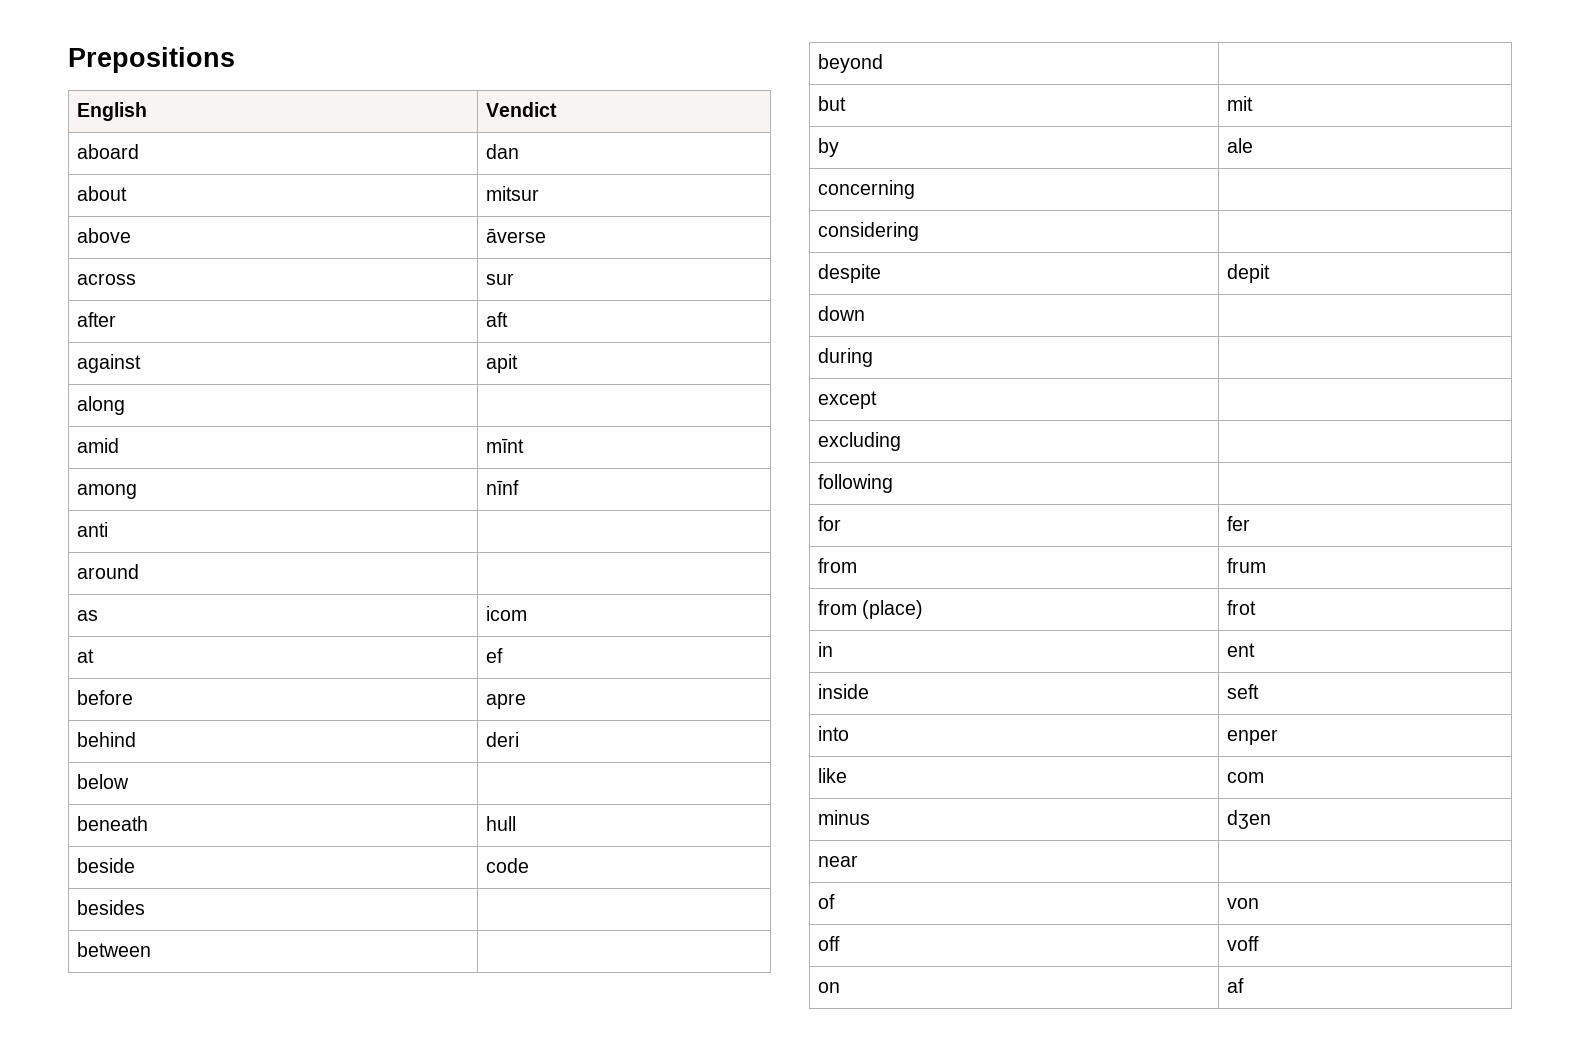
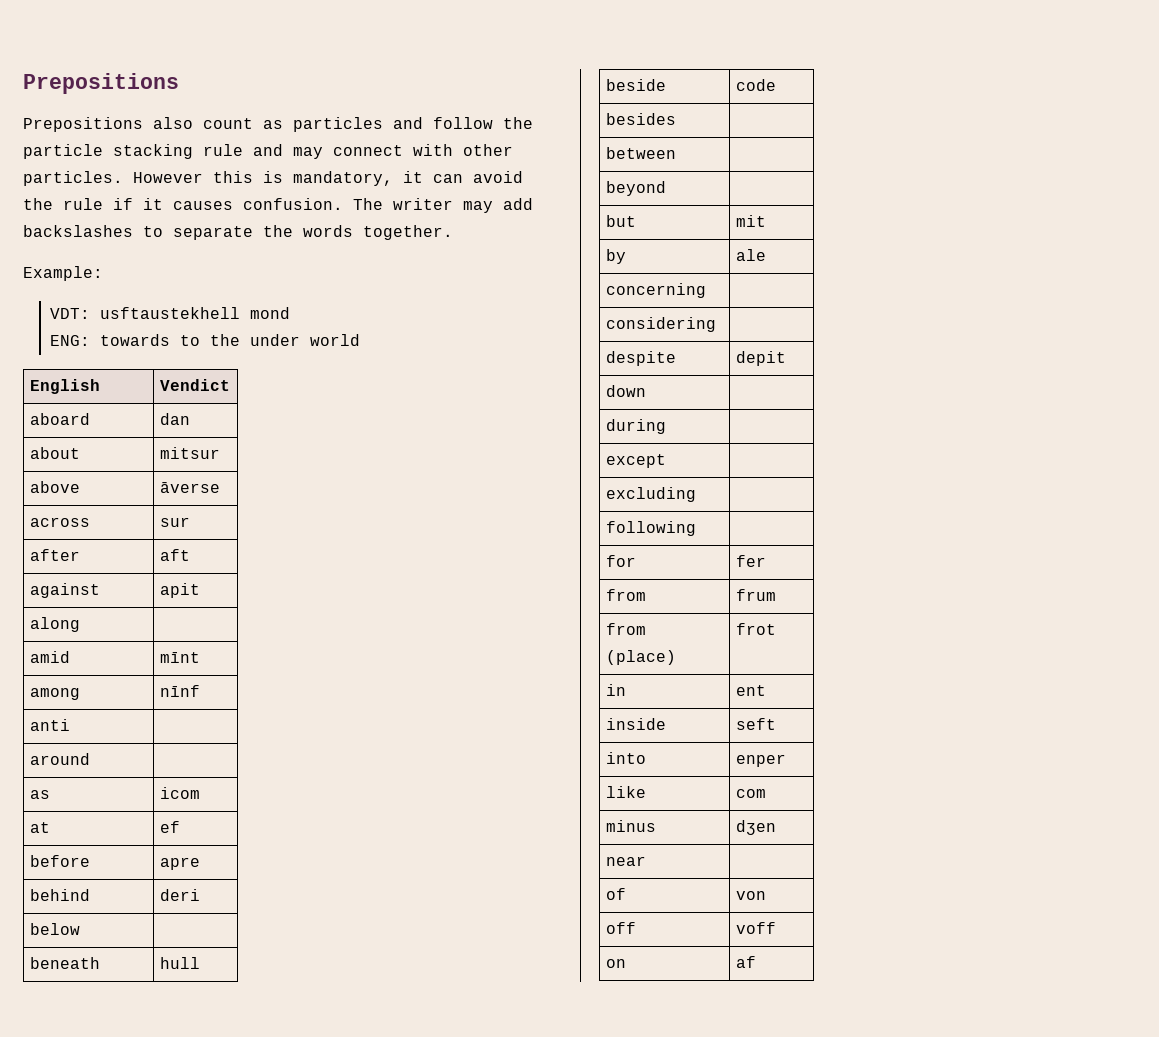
[68,47,235,73] Prepositions -> [23,73,179,94] [23,117,533,132] [23,144,513,159] [23,171,523,186] [23,198,533,213] [23,225,453,240] [23,266,103,281] [49,307,290,319] [49,334,360,346] Prepositions // Prepositions also count as particles and follow the particle stacking rule and may connect with other particles. However this is mandatory, it can avoid the rule if it causes confusion. The writer may add backslashes to separate the words together. // Example: // VDT: usftaustekhell mond // ENG: towards to the under world

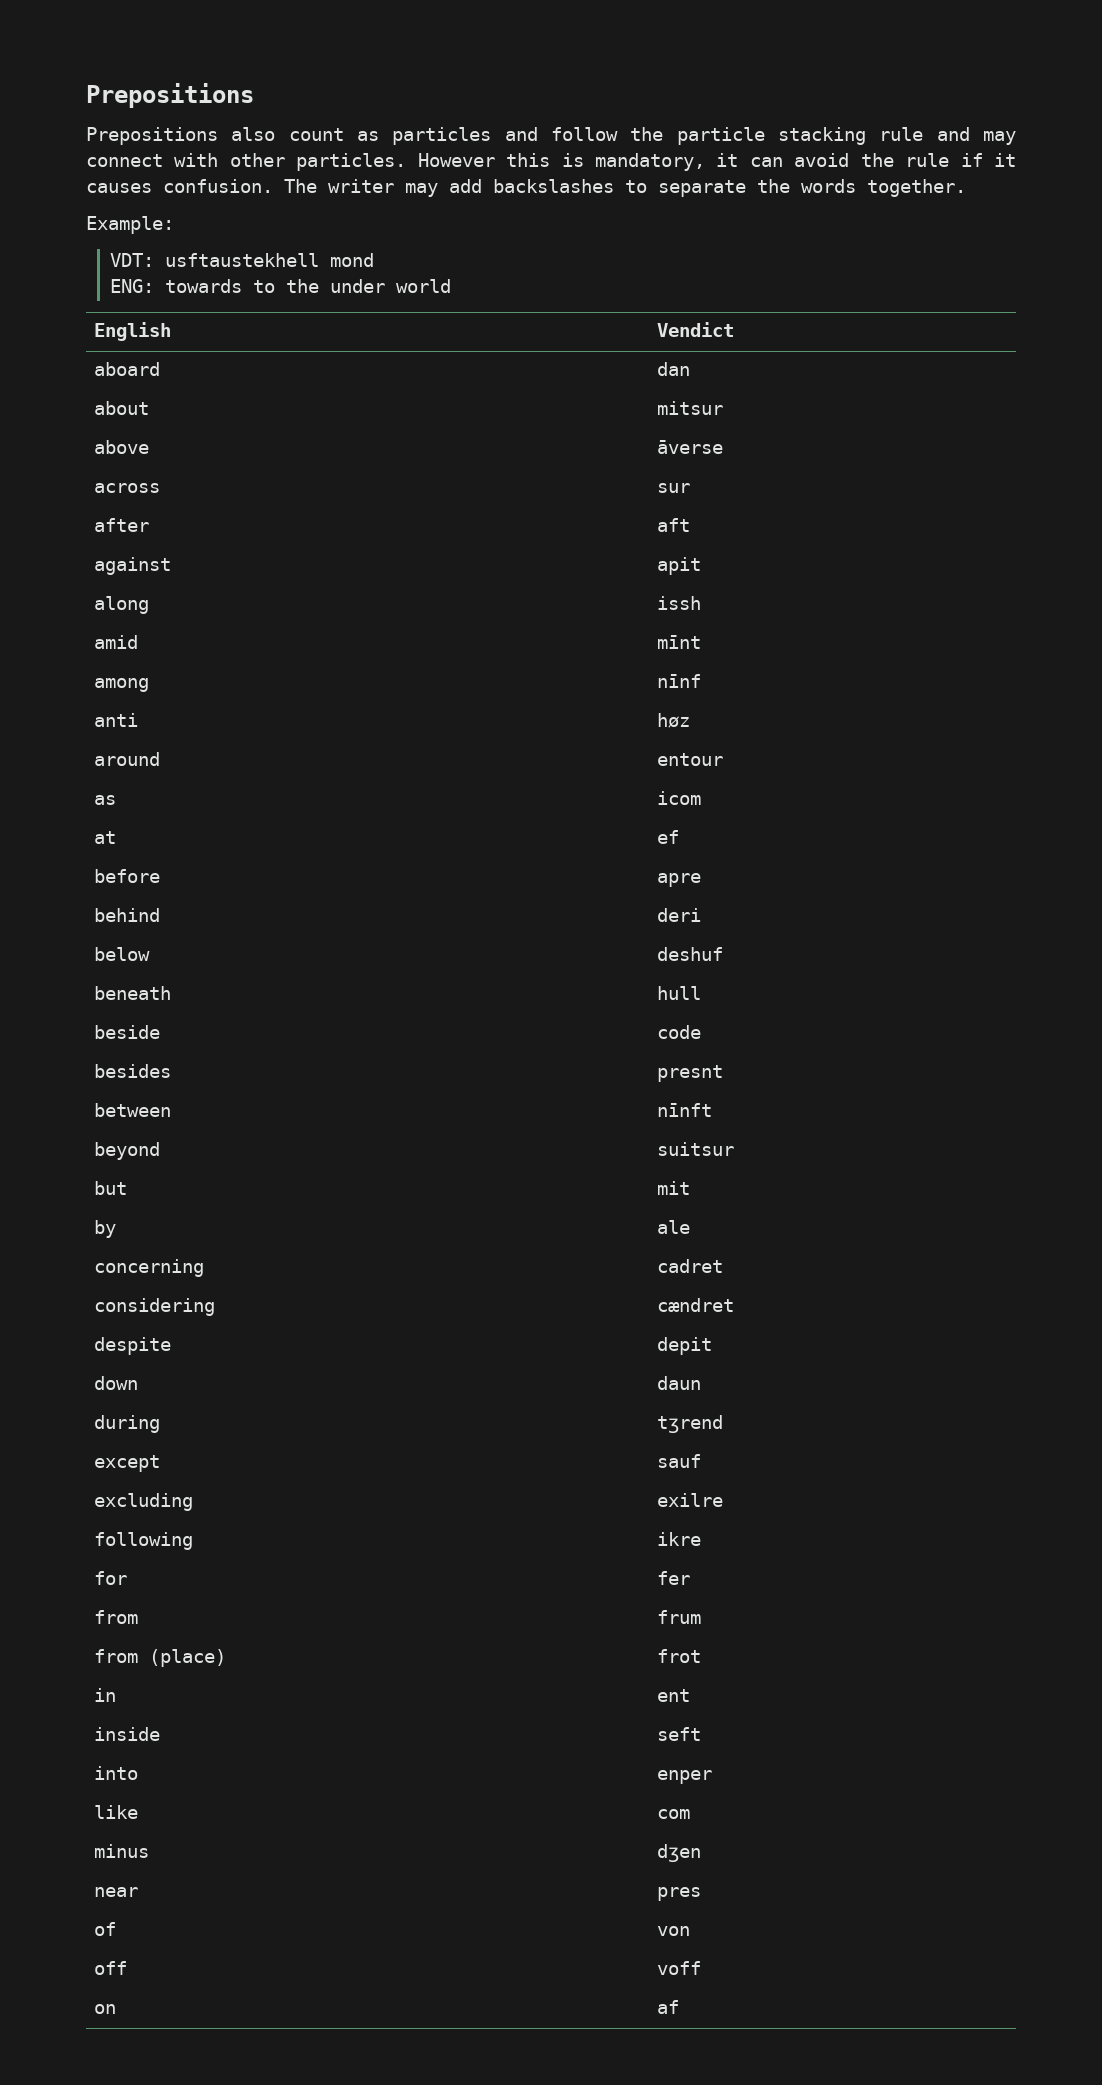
(80, 624) none -> [656,596,701,610] issh
(70, 725) none -> [656,713,690,728] høz
(90, 759) none -> [656,753,723,766] entour
(80, 929) none -> [656,947,723,961] deshuf
(676, 119) none -> [656,1065,723,1082] presnt
(676, 153) none -> [656,1103,712,1117] nīnft
(666, 188) none -> [656,1142,734,1156] suitsur
(706, 290) none -> [656,1259,723,1273] cadret
(716, 324) none -> [656,1298,734,1312] cændret
(646, 391) none -> [656,1376,701,1390] daun
(666, 426) none -> [656,1415,723,1434] tʒrend
(666, 461) none -> [656,1454,701,1468] sauf
(696, 494) none -> [656,1493,723,1507] exilre
(696, 528) none -> [656,1532,701,1546] ikre
(646, 861) none -> [656,1887,701,1901] pres

